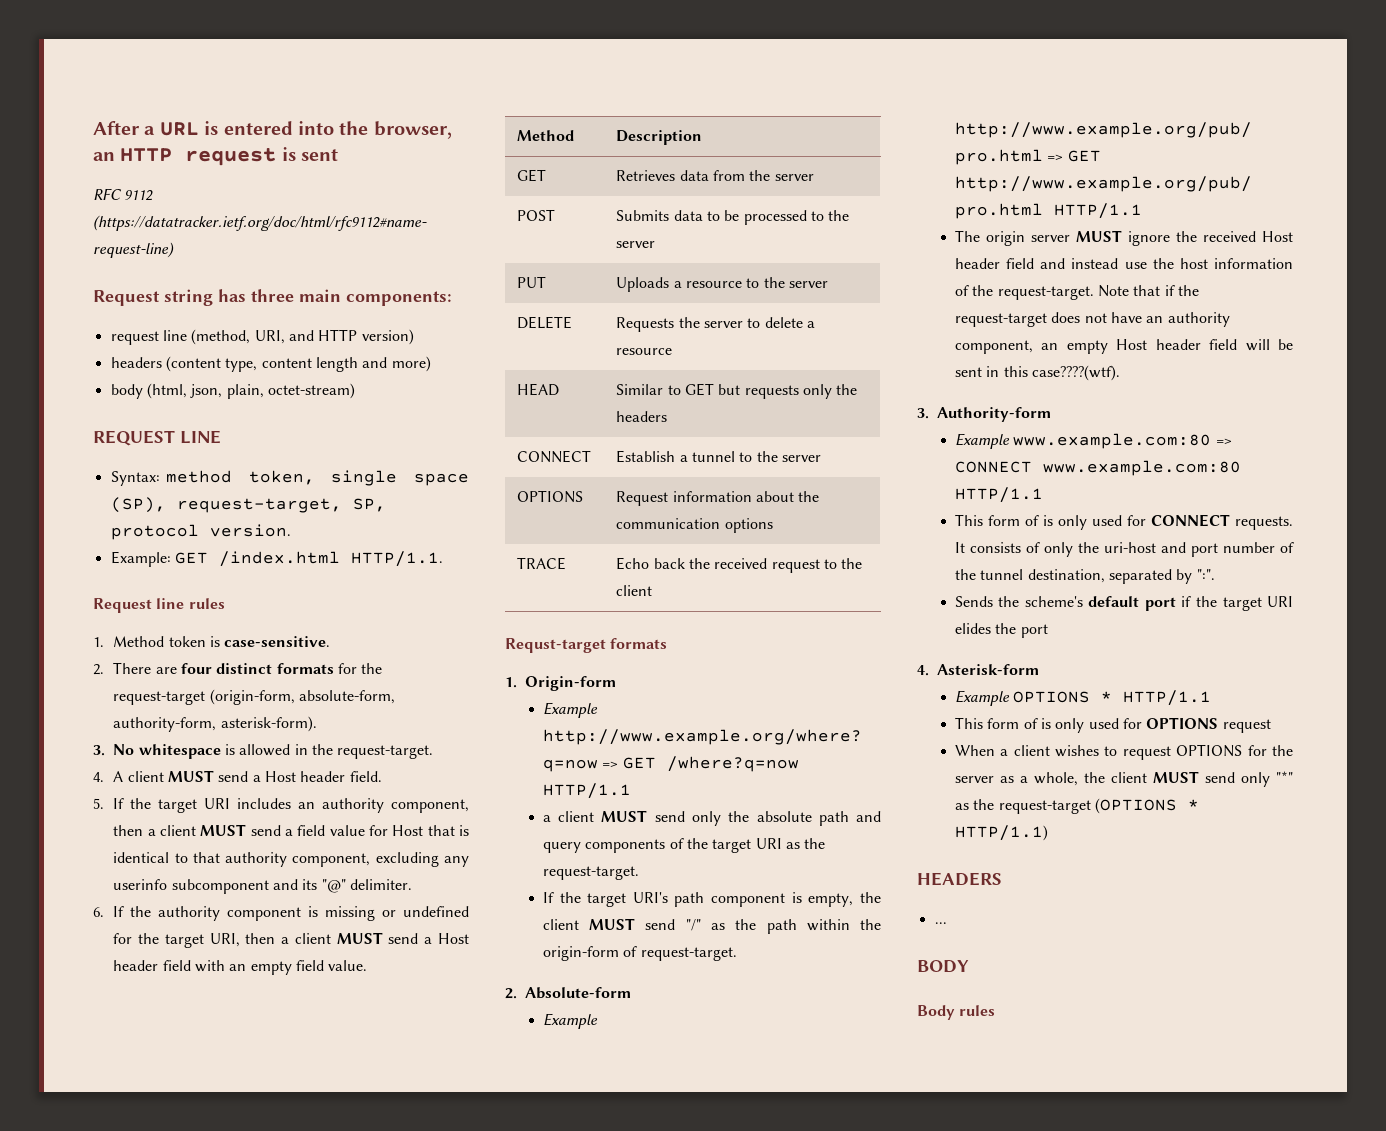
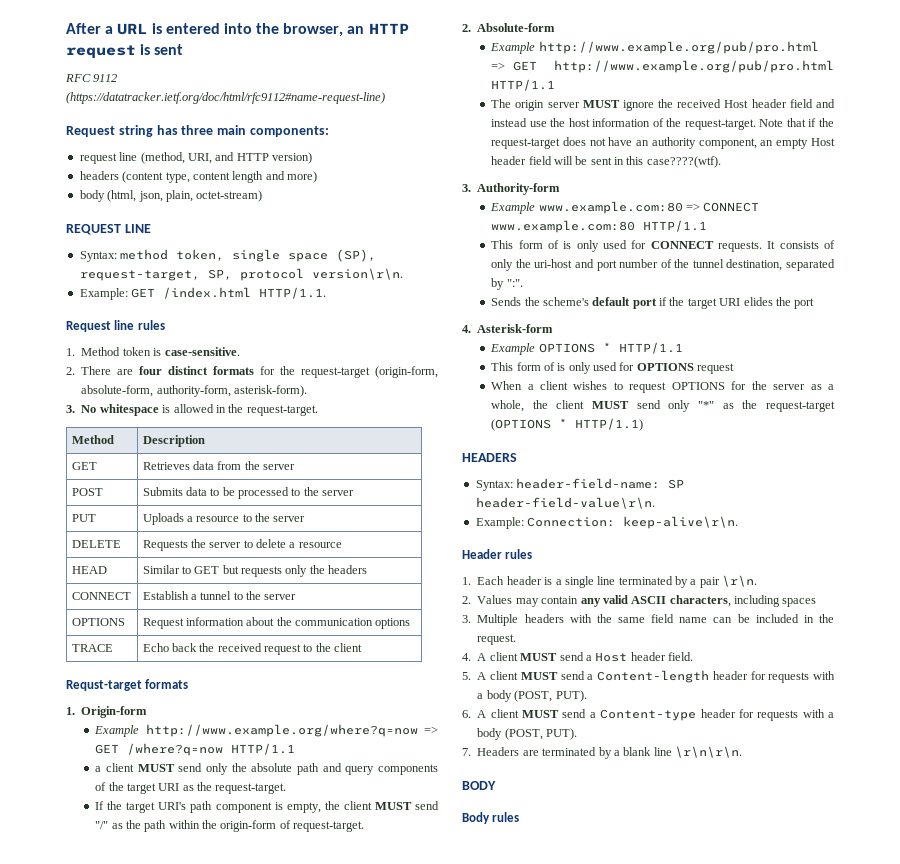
[209,524,291,537] version. -> [311,268,403,280] version\r\n.
[93,770,382,782] [93,798,469,813] [113,824,470,836] [113,852,469,867] [113,879,412,894] [93,906,469,921] [113,932,470,948] [113,960,368,975] // 4. A client MUST send a Host header field. // 5. If the target URI includes an authority component, then a client MUST send a field value for Host that is identical to that authority component, excluding any userinfo subcomponent and its "@" delimiter. // 6. If the authority component is missing or undefined for the target URI, then a client MUST send a Host header field with an empty field value. -> (318, 410) none
[934,922,947,924] ... -> [475,478,685,491] [475,497,655,509] [475,516,739,529] [462,549,533,559] [462,575,758,588] [462,595,817,607] [462,614,834,626] [477,634,517,645] [462,652,694,662] [462,670,835,683] [477,690,587,702] [462,709,835,721] [477,728,578,740] [462,746,743,759] Syntax: header-field-name: SP header-field-value\r\n. // Example: Connection: keep-alive\r\n. // Header rules // 1. Each header is a single line terminated by a pair \r\n. // 2. Values may contain any valid ASCII characters, including spaces // 3. Multiple headers with the same field name can be included in the request. // 4. A client MUST send a Host header field. // 5. A client MUST send a Content-length header for requests with a body (POST, PUT). // 6. A client MUST send a Content-type header for requests with a body (POST, PUT). // 7. Headers are terminated by a blank line \r\n\r\n.

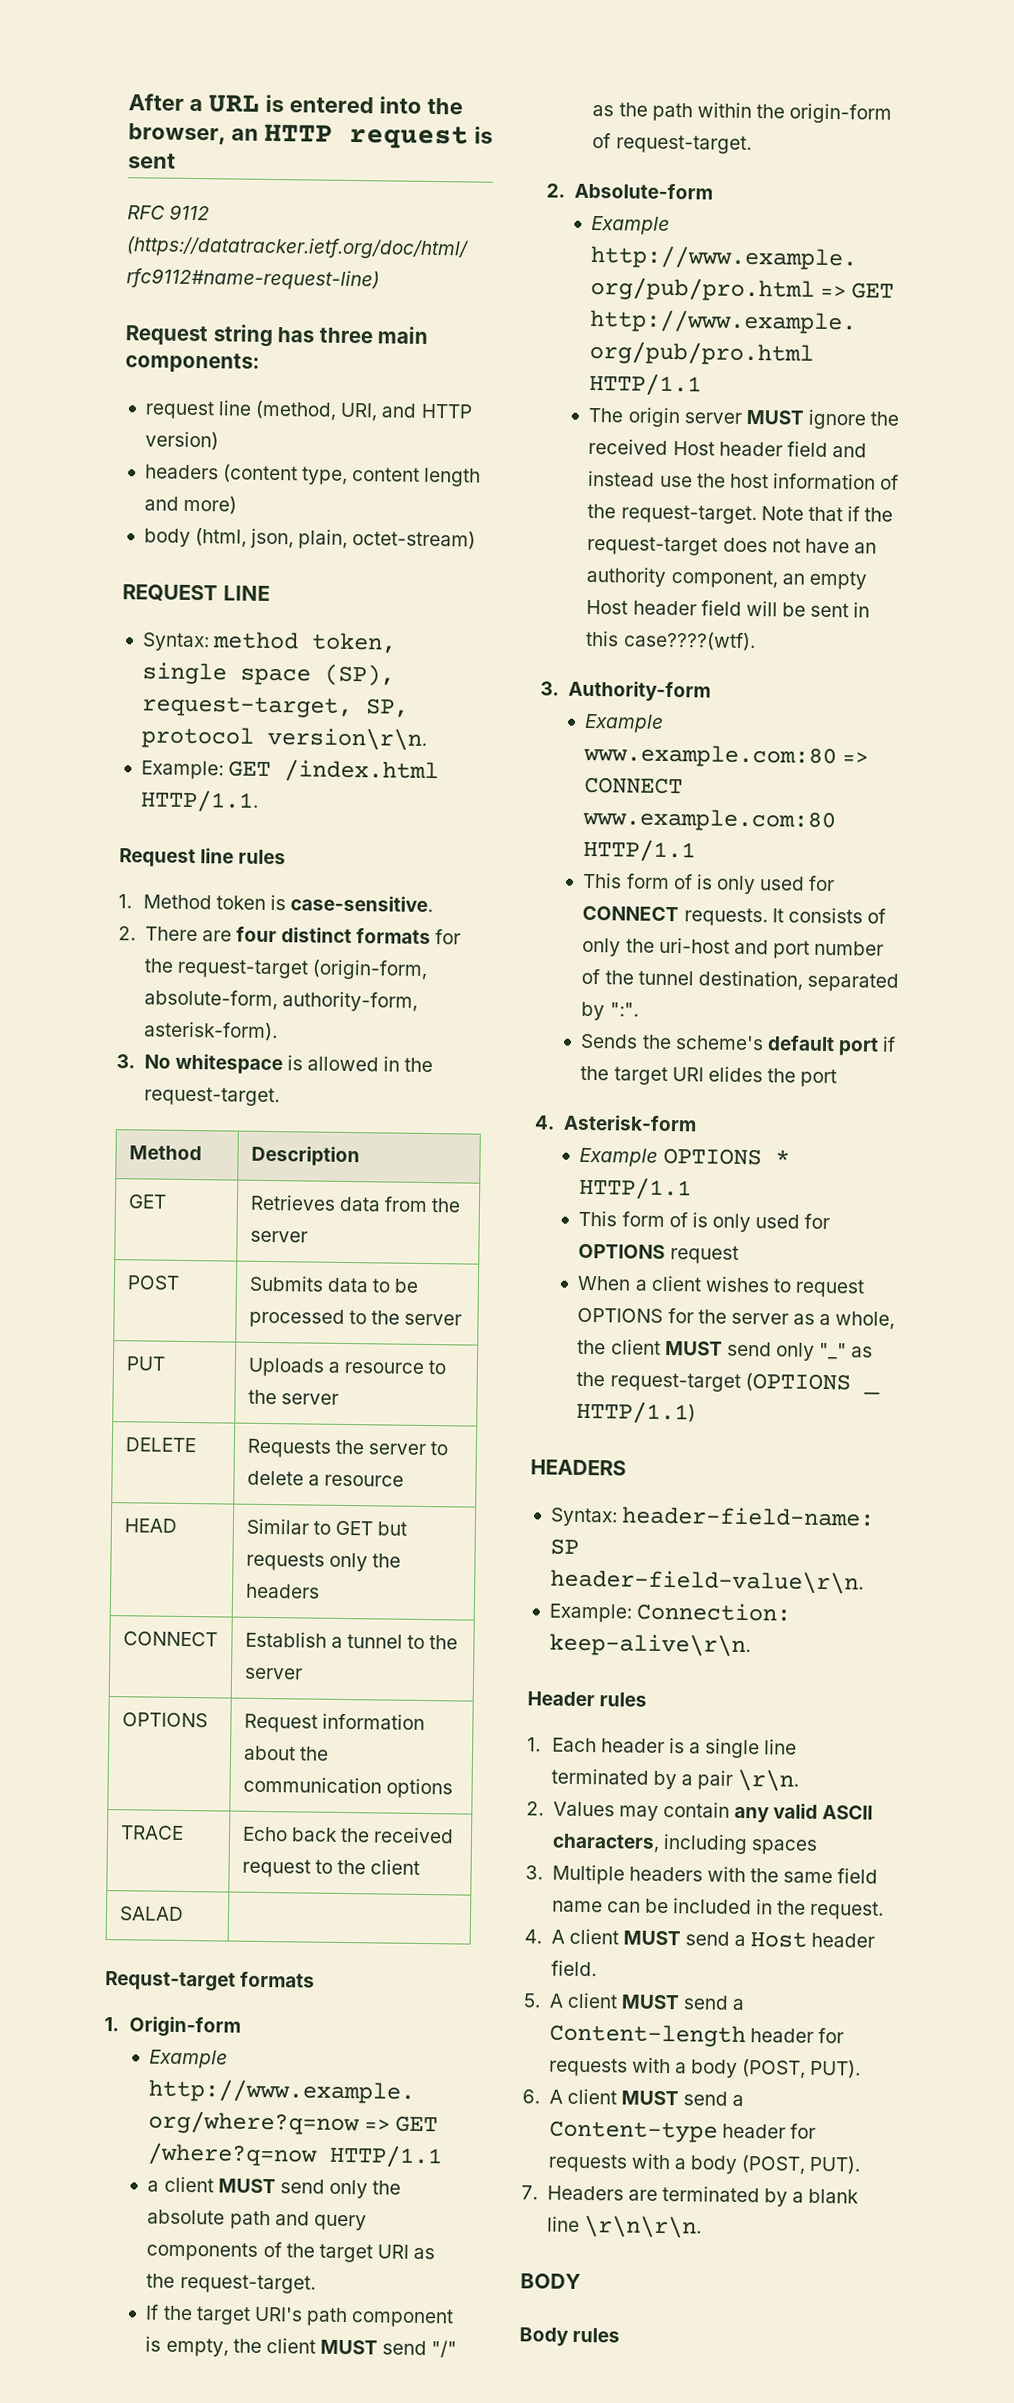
(363, 647) none -> [118,1906,184,1921] // SALAD |
[698,401,715,409] "*" -> [819,1342,848,1360] "_"
[559,418,568,428] * -> [862,1389,880,1395] _

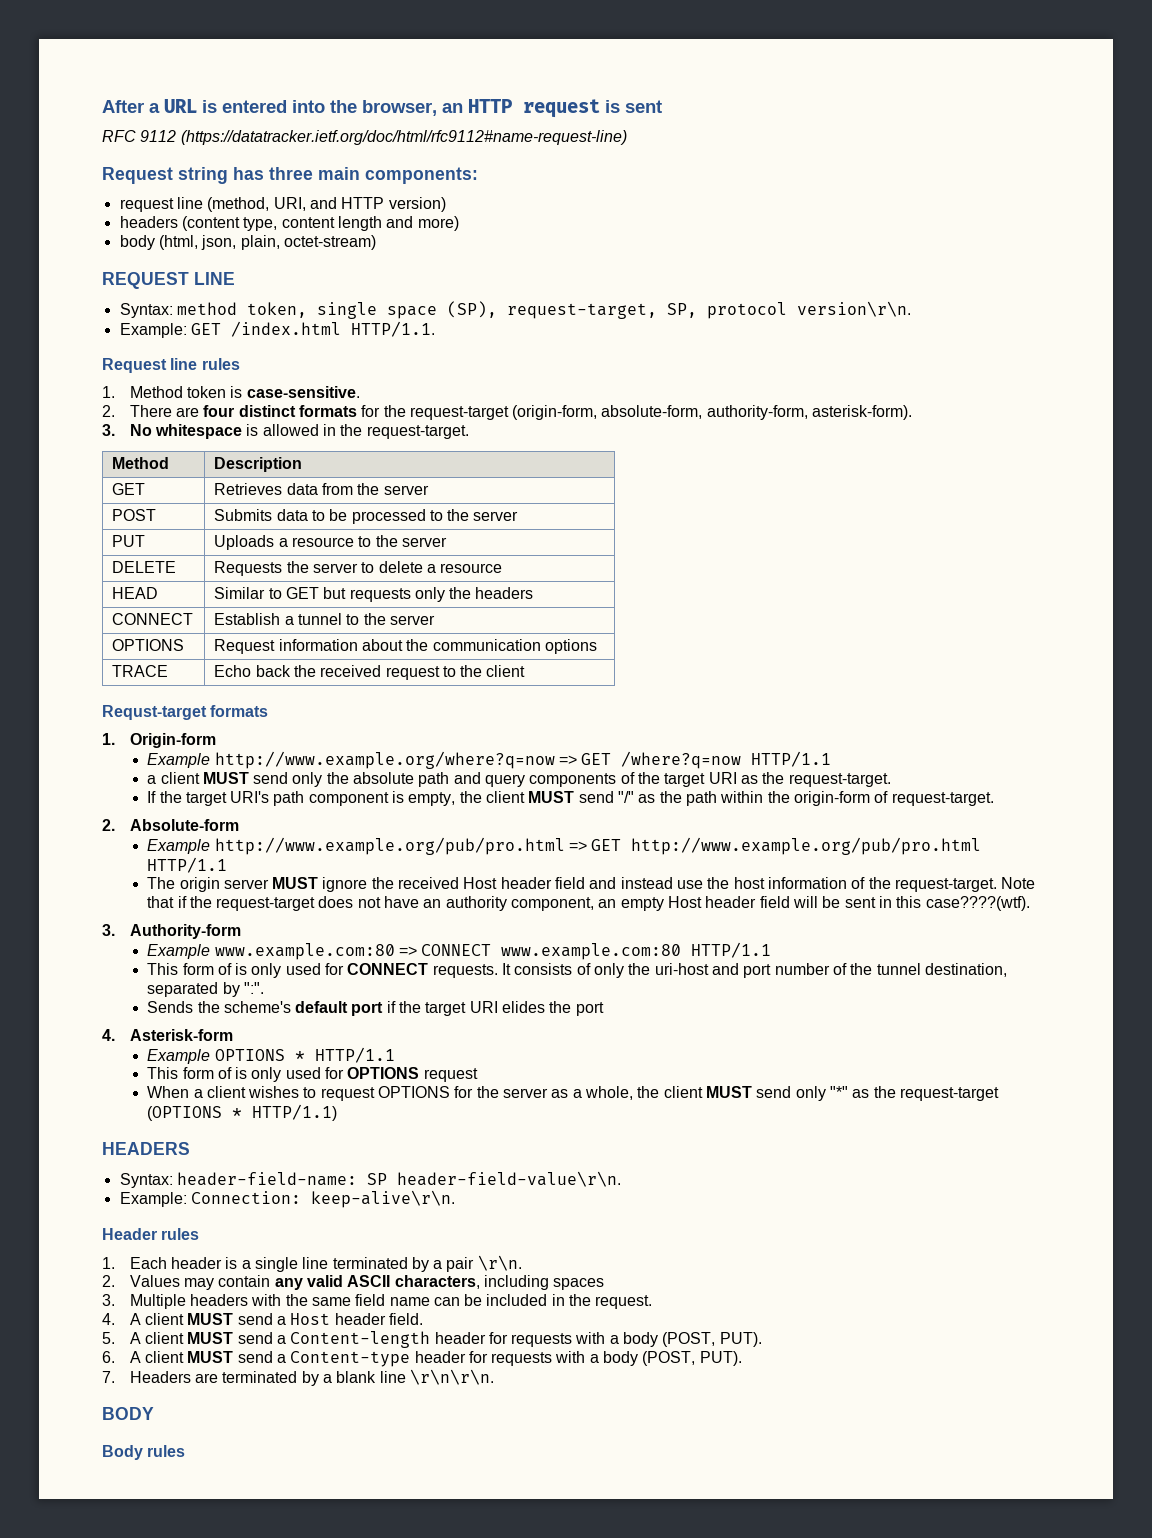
[118,1906,184,1921] // SALAD | -> (526, 671) none
[819,1342,848,1360] "_" -> [829,1086,848,1098] "*"
[862,1389,880,1395] _ -> [232,1108,243,1118] *

